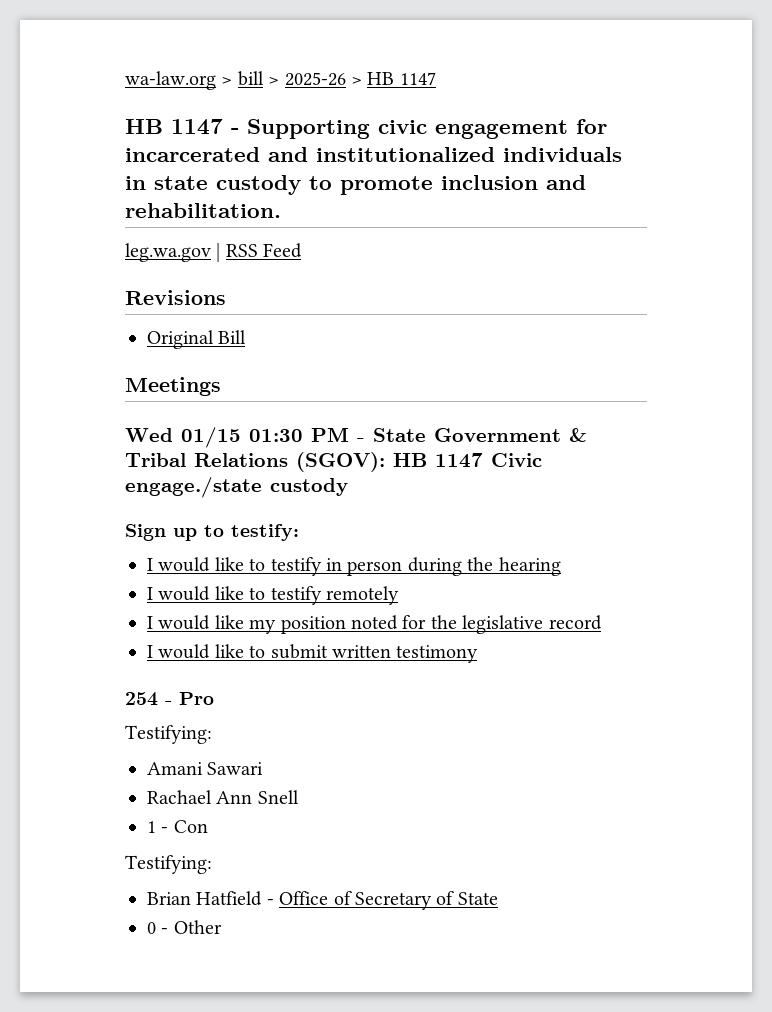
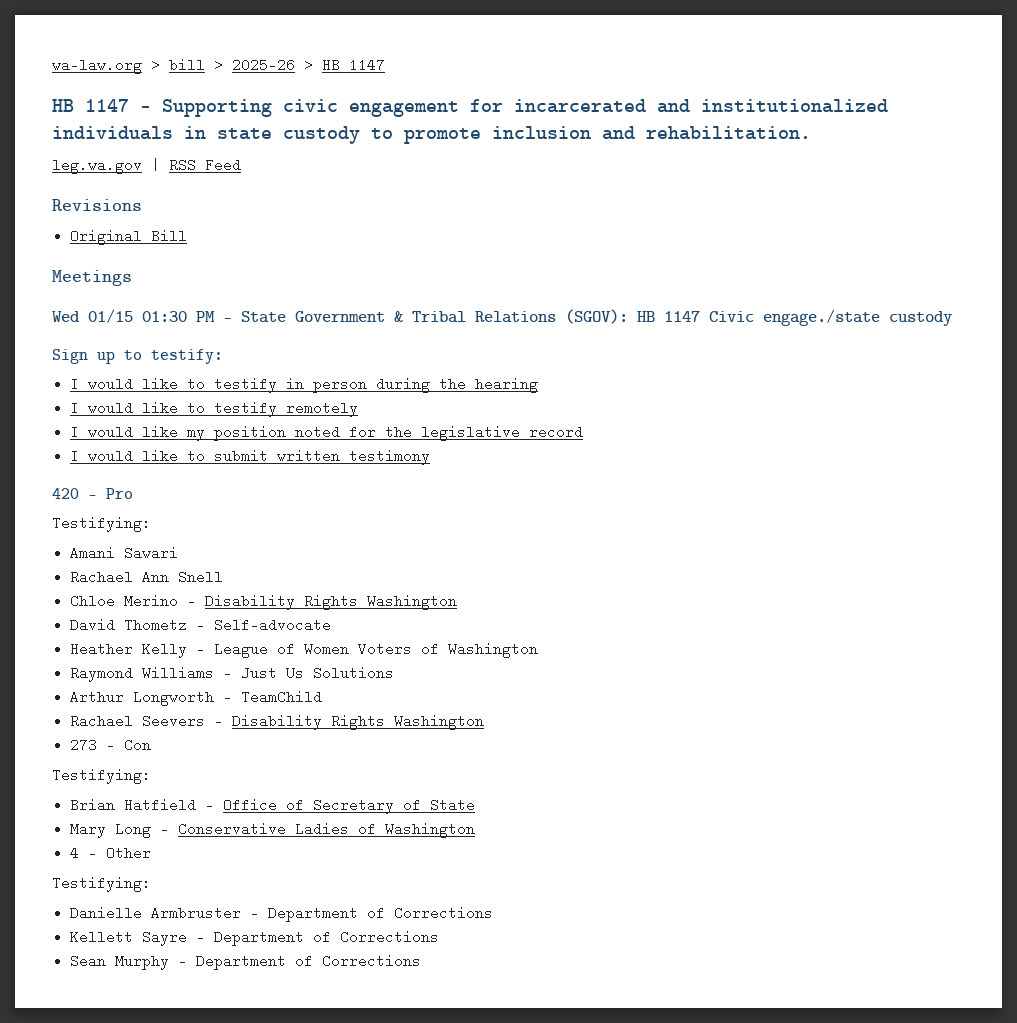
[125,692,158,706] 254 -> [52,488,79,499] 420
[147,821,156,833] 1 -> [70,594,458,610] [70,618,332,632] [70,642,539,658] [70,666,395,682] [70,690,323,706] [70,714,485,730] [70,738,98,752] Chloe Merino - Disability Rights Washington // David Thometz - Self-advocate // Heather Kelly - League of Women Voters of Washington // Raymond Williams - Just Us Solutions // Arthur Longworth - TeamChild // Rachael Seevers - Disability Rights Washington // 273
[147,920,222,934] 0 - Other -> [70,822,476,838] [70,846,152,860] [52,876,151,892] [70,906,494,922] [70,930,440,946] [70,954,422,970] Mary Long - Conservative Ladies of Washington // 4 - Other // Testifying: // Danielle Armbruster - Department of Corrections // Kellett Sayre - Department of Corrections // Sean Murphy - Department of Corrections

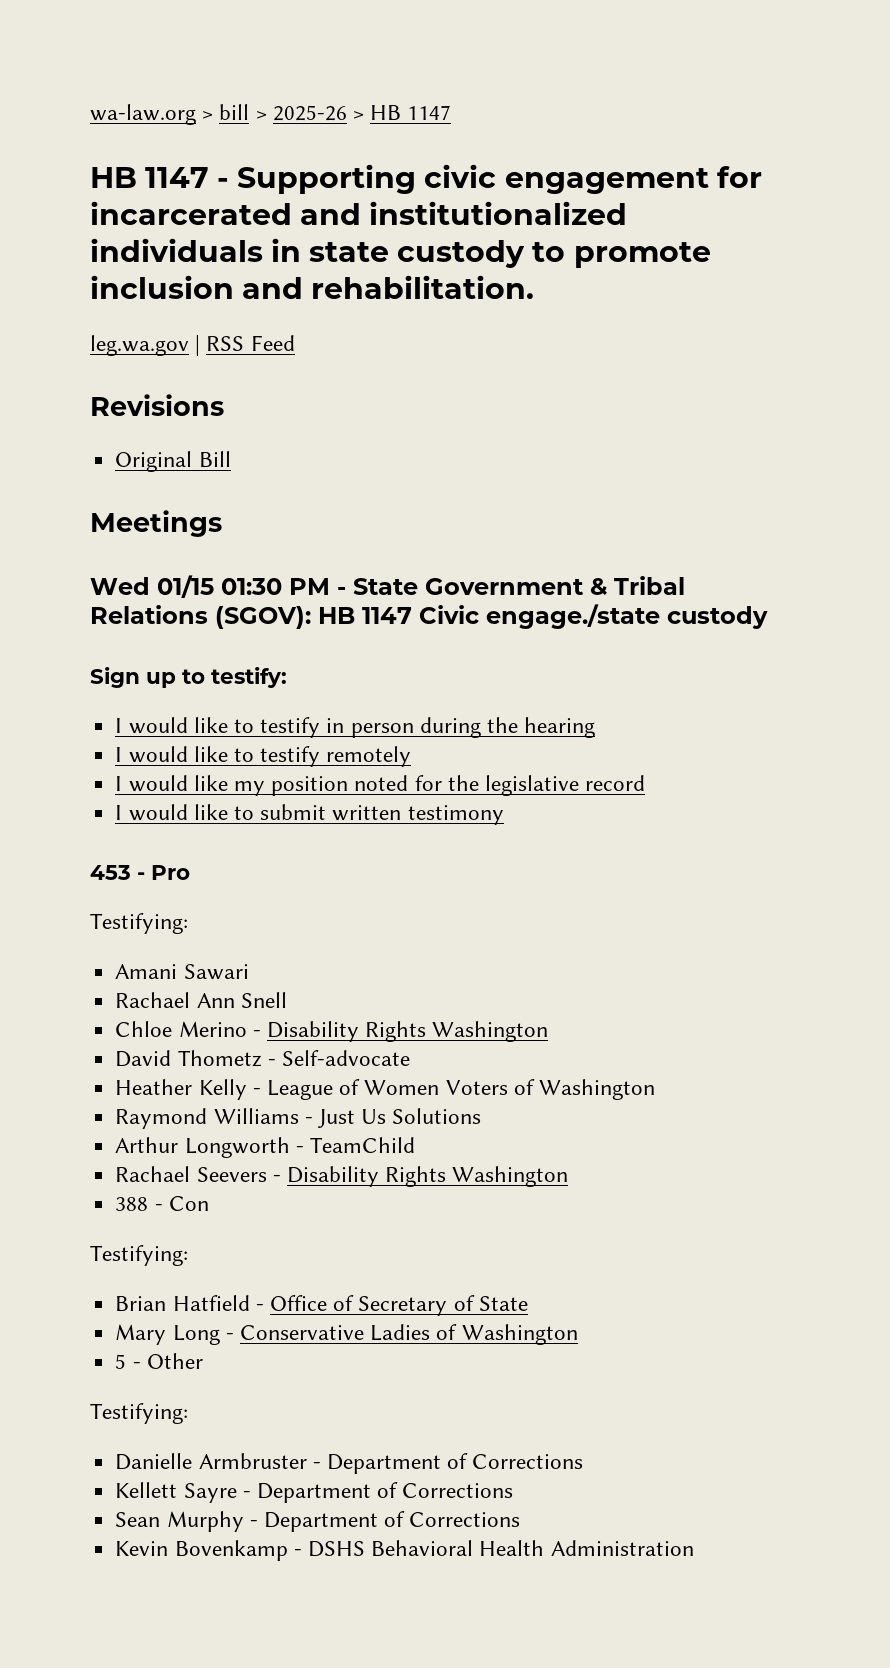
[52,488,79,499] 420 -> [90,865,131,880] 453
[70,738,98,752] 273 -> [115,1197,149,1211] 388
[70,846,80,860] 4 -> [115,1354,127,1369] 5
(422, 961) none -> [115,1540,694,1561] // Kevin Bovenkamp - DSHS Behavioral Health Administration

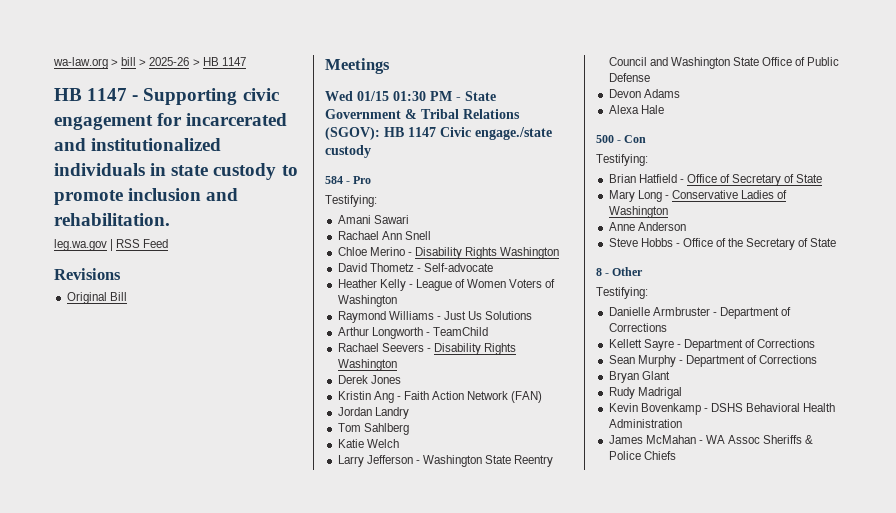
[90,667,287,688] [115,717,596,738] [115,746,412,767] [115,775,646,796] [115,804,504,825] [90,865,131,880] Sign up to testify: // I would like to testify in person during the hearing // I would like to testify remotely // I would like my position noted for the legislative record // I would like to submit written testimony // 453 -> [325,176,343,184] 584
[115,1197,149,1211] 388 -> [337,375,401,384] [337,391,543,403] [337,407,409,419] [337,423,409,435] [337,439,399,448] [337,455,554,467] [608,57,840,69] [608,73,650,82] [608,89,680,98] [608,105,664,114] [596,135,614,143] Derek Jones // Kristin Ang - Faith Action Network (FAN) // Jordan Landry // Tom Sahlberg // Katie Welch // Larry Jefferson - Washington State Reentry Council and Washington State Office of Public Defense // Devon Adams // Alexa Hale // 500
[115,1354,127,1369] 5 -> [608,222,686,231] [608,238,837,250] [596,268,602,276] Anne Anderson // Steve Hobbs - Office of the Secretary of State // 8
(521, 1519) none -> [608,371,670,383] [608,387,682,399] // Bryan Glant // Rudy Madrigal
(694, 1548) none -> [608,435,814,444] [608,451,676,460] // James McMahan - WA Assoc Sheriffs & Police Chiefs

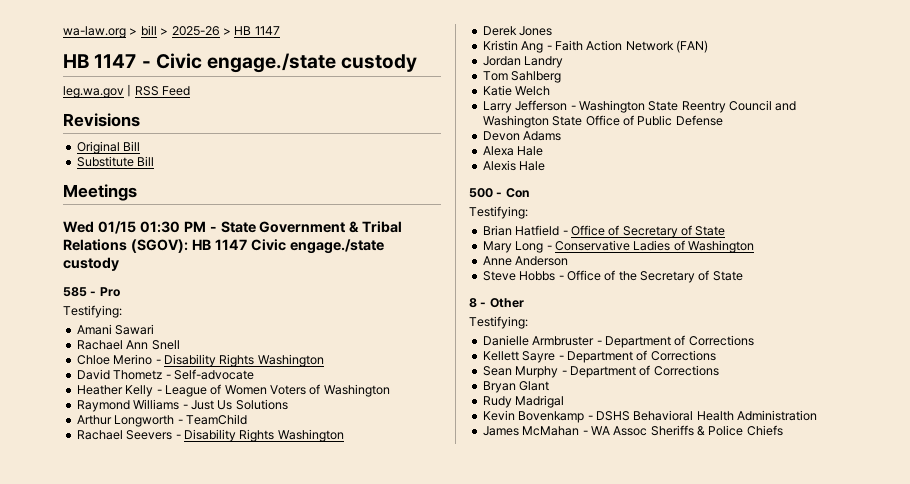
[143,88,279,105] [54,113,288,130] [54,138,222,151] [54,163,298,180] [54,188,239,205] [54,213,170,226] Supporting civic engagement for incarcerated and institutionalized individuals in state custody to promote inclusion and rehabilitation. -> [155,53,418,73] Civic engage./state custody
(127, 296) none -> [76,156,155,167] // Substitute Bill
[325,176,343,184] 584 -> [63,287,87,297] 585
(664, 109) none -> [482,160,546,171] // Alexis Hale

